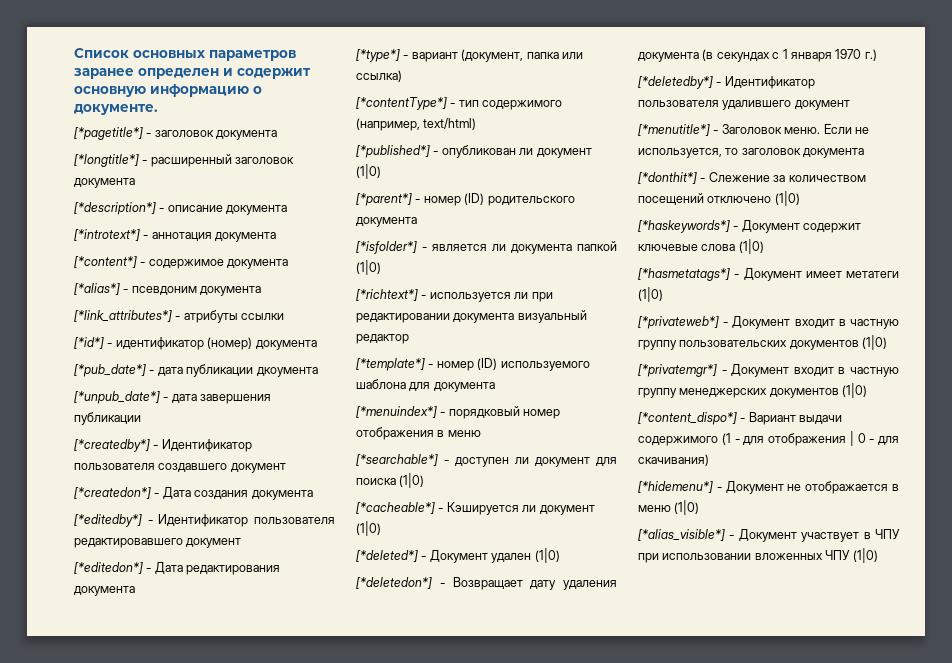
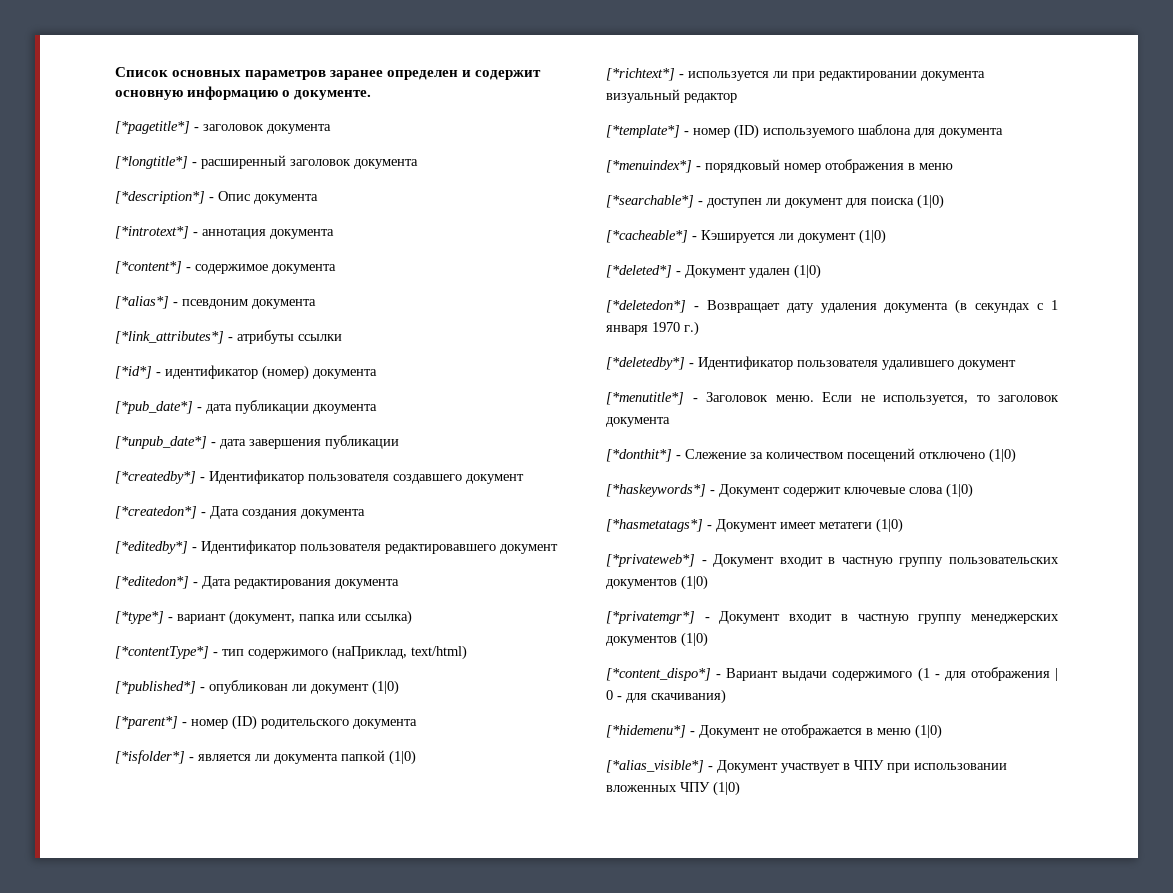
[167,205,223,212] описание -> [218,191,250,201] Опис
[356,118,420,131] (например, -> [332,645,407,660] (наПриклад,

